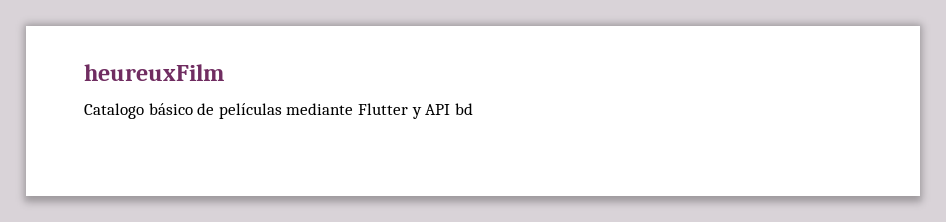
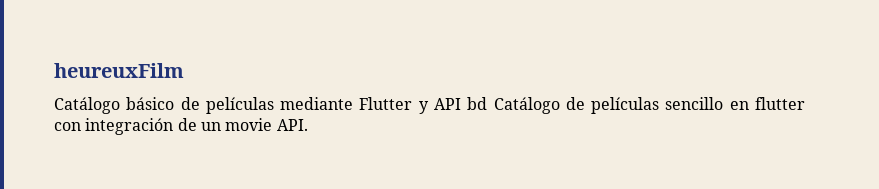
[84,103,144,119] Catalogo -> [54,97,120,114] Catálogo
(473, 109) none -> [493,97,806,114] [54,118,308,135] Catálogo de películas sencillo en flutter con integración de un movie API.

